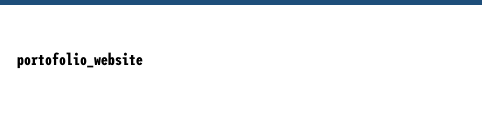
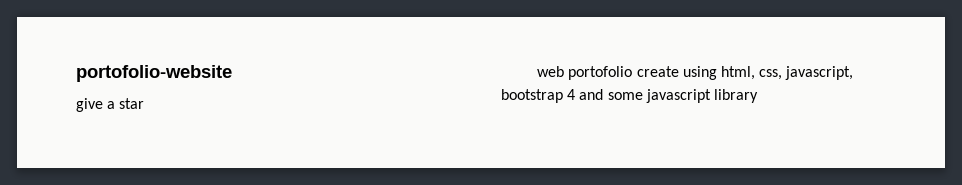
[17,52,143,69] portofolio_website -> [76,65,232,82] [76,98,145,112] [537,66,854,80] [501,89,758,103] portofolio-website // give a star // web portofolio create using html, css, javascript, bootstrap 4 and some javascript library

